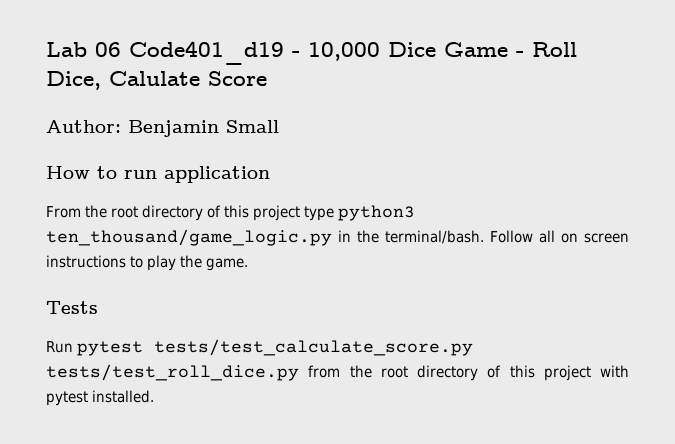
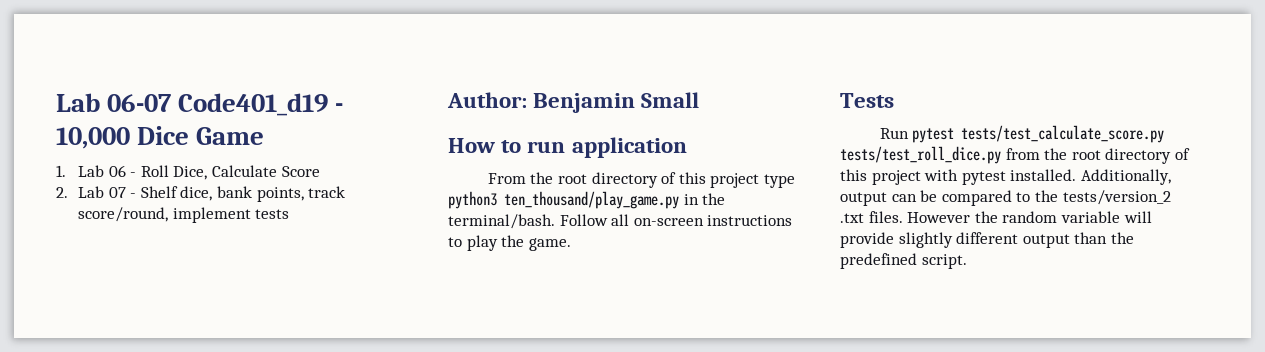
[46,42,121,57] Lab 06 -> [56,93,173,112] Lab 06-07
(508, 49) none -> [56,165,126,177] // 1. Lab 06
[109,71,200,86] Calulate -> [212,165,278,177] Calculate
(267, 78) none -> [56,186,346,202] [78,207,290,223] // 2. Lab 07 - Shelf dice, bank points, track score/round, implement tests
[46,229,332,246] ten_thousand/game_logic.py -> [504,191,679,209] ten_thousand/play_game.py
[561,233,629,243] on screen -> [633,218,704,226] on-screen
(154, 396) none -> [1080,169,1171,185] [840,190,1171,206] [840,211,1152,223] [840,232,1134,248] [840,253,967,269] Additionally, output can be compared to the tests/version_2 .txt files. However the random variable will provide slightly different output than the predefined script.

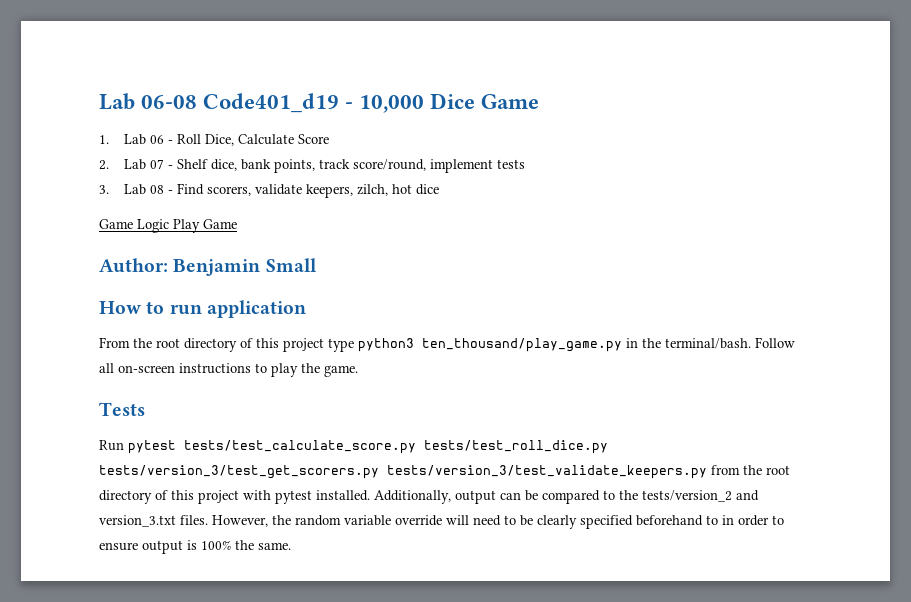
[56,93,173,112] Lab 06-07 -> [99,93,198,110] Lab 06-08
(290, 214) none -> [99,183,439,198] [99,219,237,233] // 3. Lab 08 - Find scorers, validate keepers, zilch, hot dice // Game Logic Play Game
(1001, 155) none -> [99,465,707,479] tests/version_3/test_get_scorers.py tests/version_3/test_validate_keepers.py
[840,211,1152,223] [840,232,1134,248] [840,253,967,269] .txt files. However the random variable will provide slightly different output than the predefined script. -> [736,490,759,501] [99,515,784,529] [99,540,291,554] and version_3.txt files. However, the random variable override will need to be clearly specified beforehand to in order to ensure output is 100% the same.

